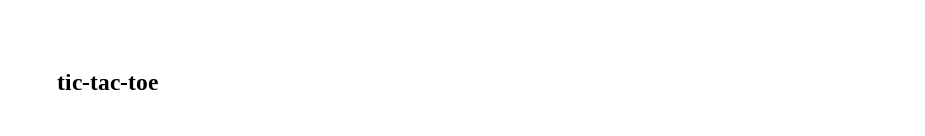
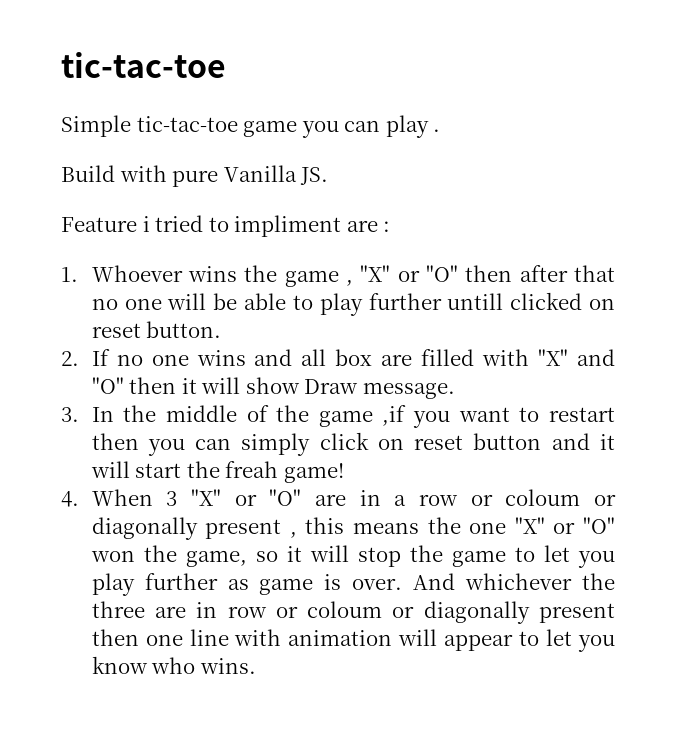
[57,74,158,90] tic-tac-toe -> [61,52,226,78] [61,115,441,138] [61,165,329,187] [61,215,391,237] [61,265,615,287] [91,292,615,316] [91,321,222,338] [61,349,615,366] [91,377,455,399] [61,405,615,428] [91,432,615,456] [90,461,344,483] [61,489,616,507] [91,517,616,540] [90,545,615,568] [91,573,615,596] [91,601,615,624] [91,629,615,652] [91,656,256,674] tic-tac-toe // Simple tic-tac-toe game you can play . // Build with pure Vanilla JS. // Feature i tried to impliment are : // 1. Whoever wins the game , "X" or "O" then after that no one will be able to play further untill clicked on reset button. // 2. If no one wins and all box are filled with "X" and "O" then it will show Draw message. // 3. In the middle of the game ,if you want to restart then you can simply click on reset button and it will start the freah game! // 4. When 3 "X" or "O" are in a row or coloum or diagonally present , this means the one "X" or "O" won the game, so it will stop the game to let you play further as game is over. And whichever the three are in row or coloum or diagonally present then one line with animation will appear to let you know who wins.

